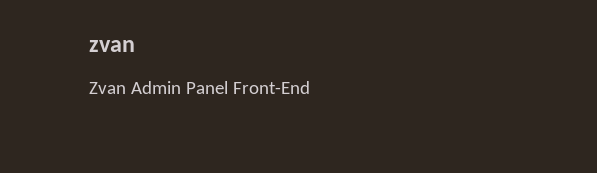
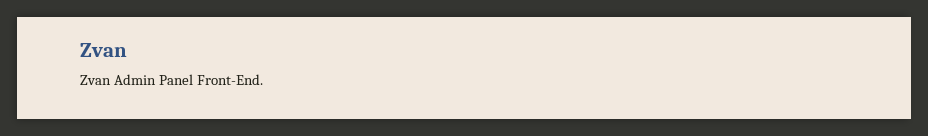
[89,40,135,52] zvan -> [80,43,127,57] Zvan
[232,81,310,94] Front-End -> [196,74,263,85] Front-End.

